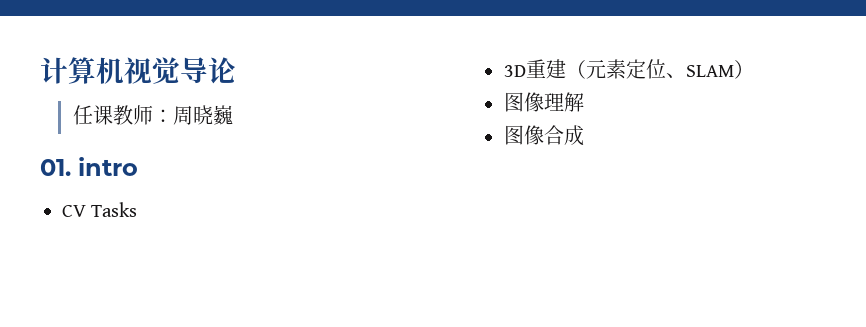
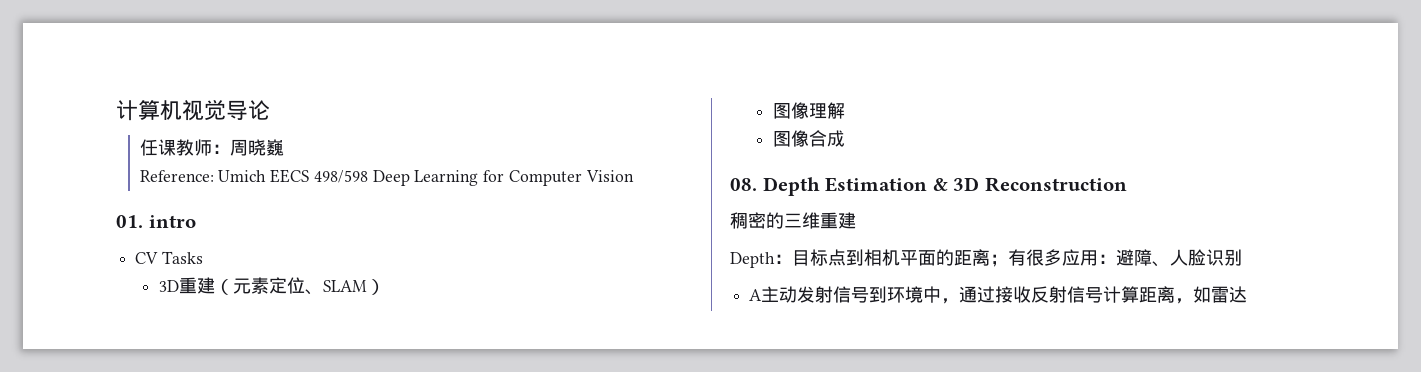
(233, 115) none -> [139,169,634,186] // Reference: Umich EECS 498/598 Deep Learning for Computer Vision
(584, 135) none -> [730,177,1127,196] [730,212,856,229] [730,249,1242,268] [749,286,1248,304] // 08. Depth Estimation & 3D Reconstruction // 稠密的三维重建 // Depth：目标点到相机平面的距离；有很多应用：避障、人脸识别 // A主动发射信号到环境中，通过接收反射信号计算距离，如雷达

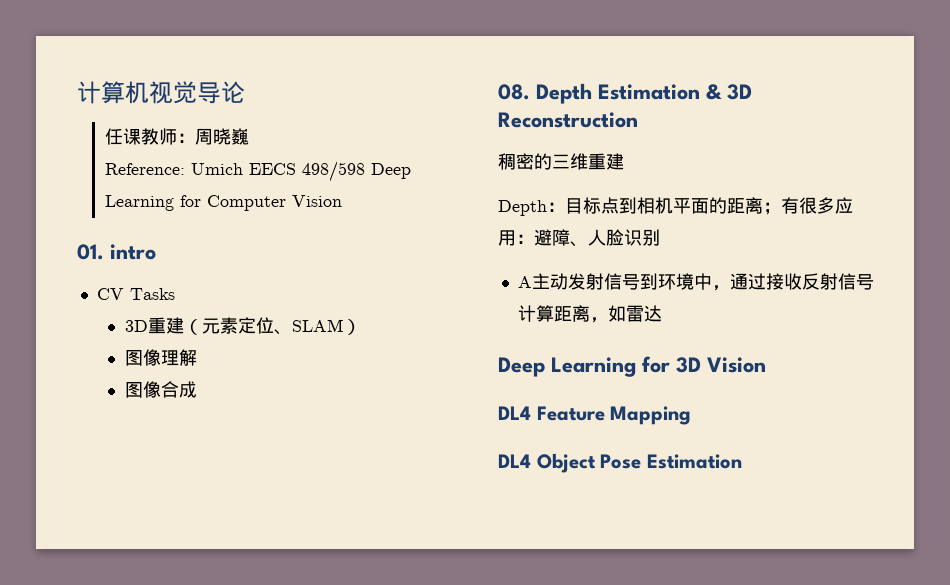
(1248, 294) none -> [498,356,766,377] [498,406,692,425] [498,453,742,473] // Deep Learning for 3D Vision // DL4 Feature Mapping // DL4 Object Pose Estimation

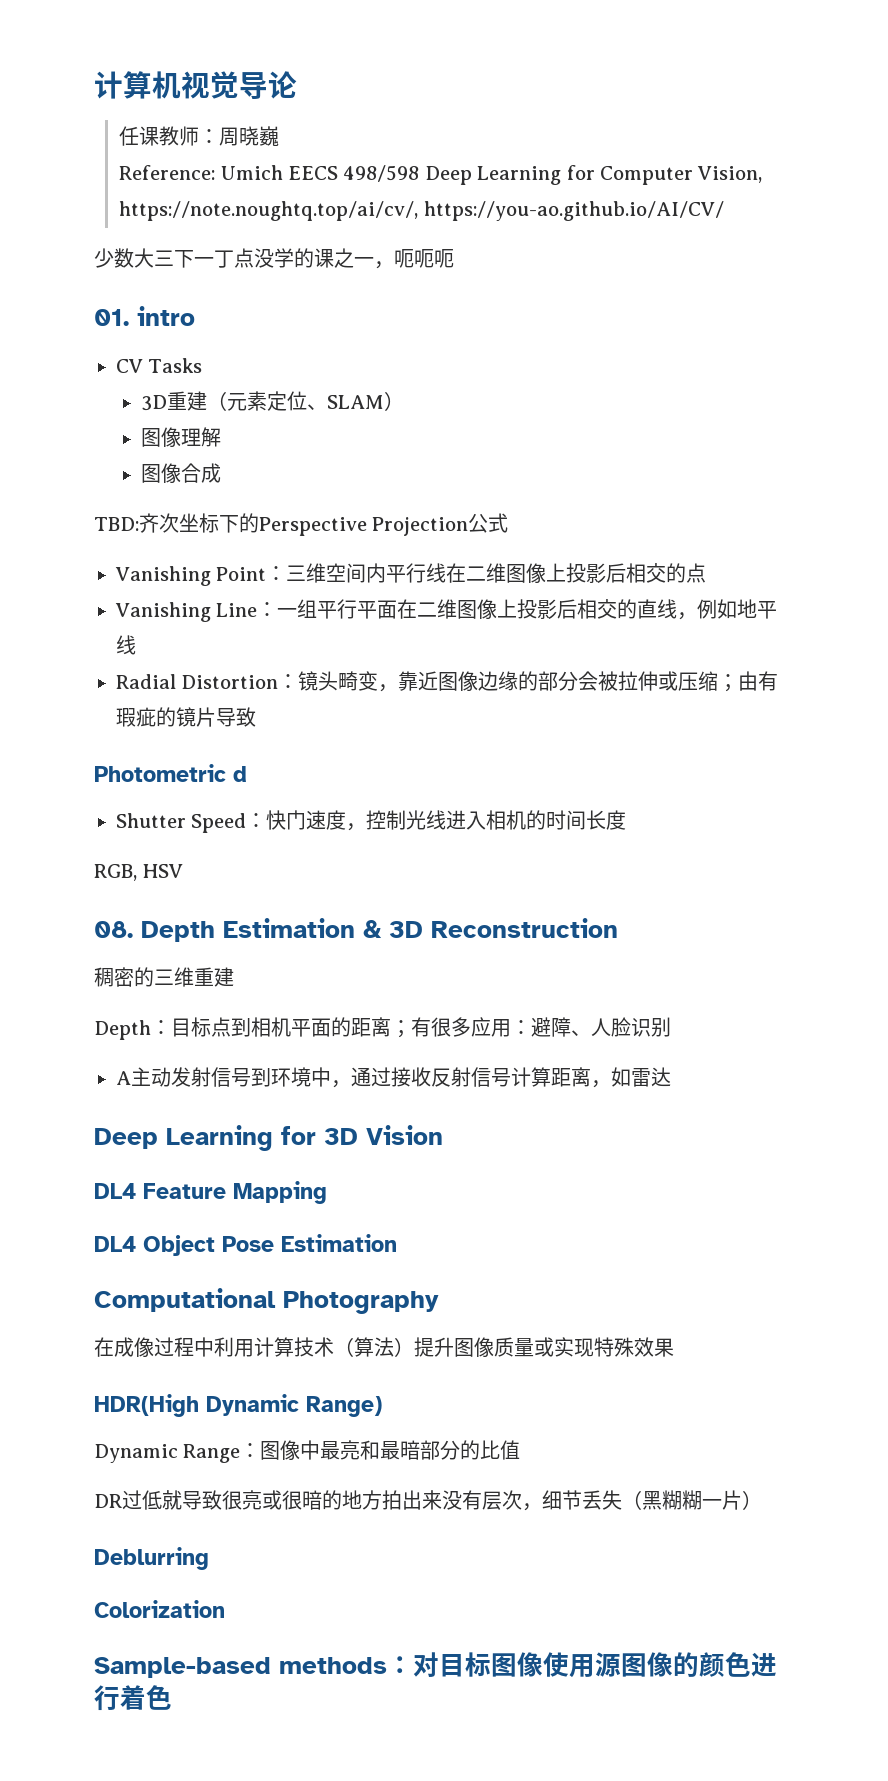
[291,195,342,207] Vision -> [697,166,763,183] [119,201,724,221] [94,248,454,269] Vision, https://note.noughtq.top/ai/cv/, https://you-ao.github.io/AI/CV/ // 少数大三下一丁点没学的课之一，呃呃呃
(197, 389) none -> [94,513,509,536] [115,563,707,586] [115,599,778,622] [116,635,136,655] [116,671,779,692] [116,707,256,727] [94,764,247,782] [116,810,627,833] [94,864,184,881] // TBD:齐次坐标下的Perspective Projection公式 // Vanishing Point：三维空间内平行线在二维图像上投影后相交的点 // Vanishing Line：一组平行平面在二维图像上投影后相交的直线，例如地平线 // Radial Distortion：镜头畸变，靠近图像边缘的部分会被拉伸或压缩；由有瑕疵的镜片导致 // Photometric d // Shutter Speed：快门速度，控制光线进入相机的时间长度 // RGB, HSV
(742, 461) none -> [94,1288,439,1314] [94,1337,674,1357] [94,1394,382,1417] [94,1440,521,1463] [94,1490,762,1511] [94,1547,209,1570] [94,1600,225,1618] [94,1652,777,1678] [94,1685,172,1711] // Computational Photography // 在成像过程中利用计算技术（算法）提升图像质量或实现特殊效果 // HDR(High Dynamic Range) // Dynamic Range：图像中最亮和最暗部分的比值 // DR过低就导致很亮或很暗的地方拍出来没有层次，细节丢失（黑糊糊一片） // Deblurring // Colorization // Sample-based methods：对目标图像使用源图像的颜色进行着色

